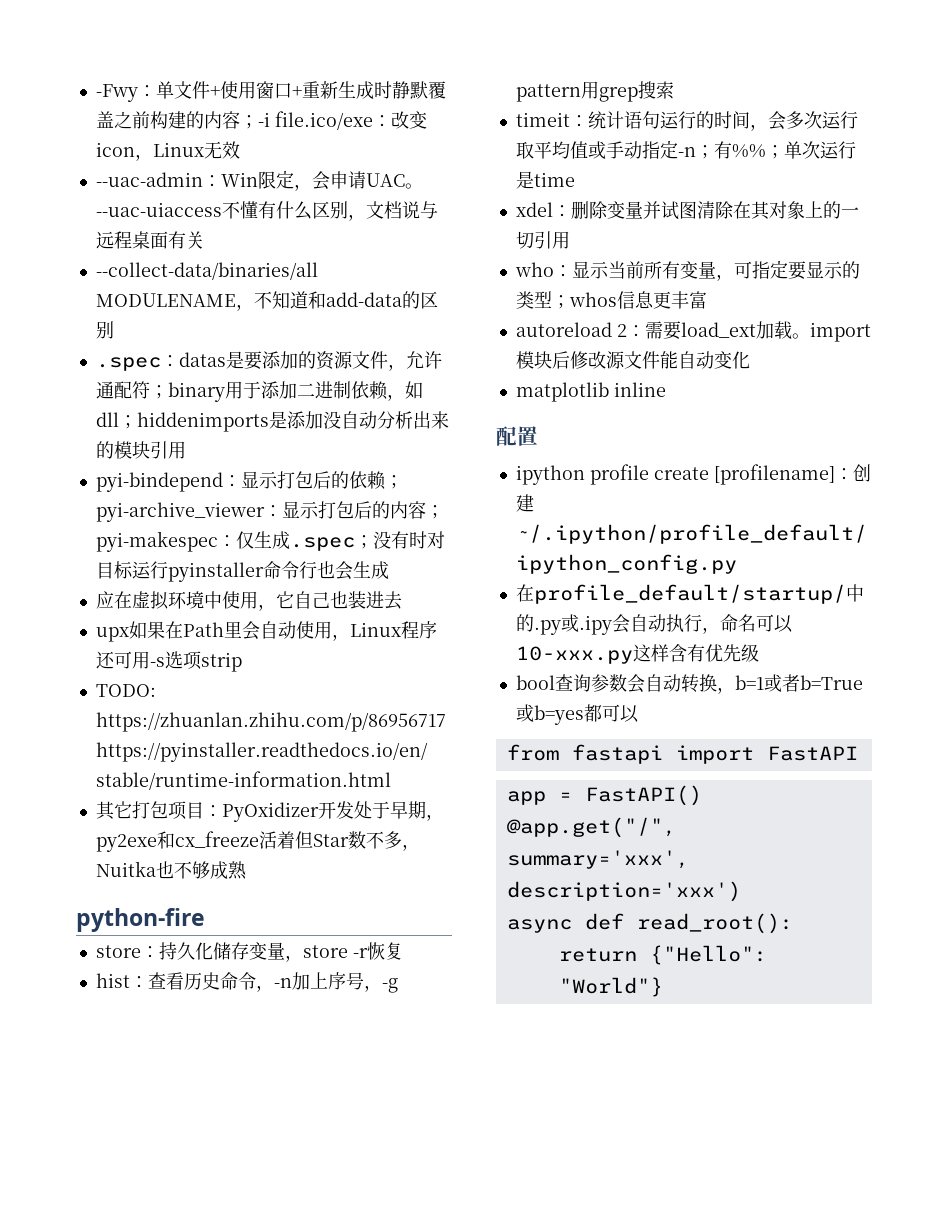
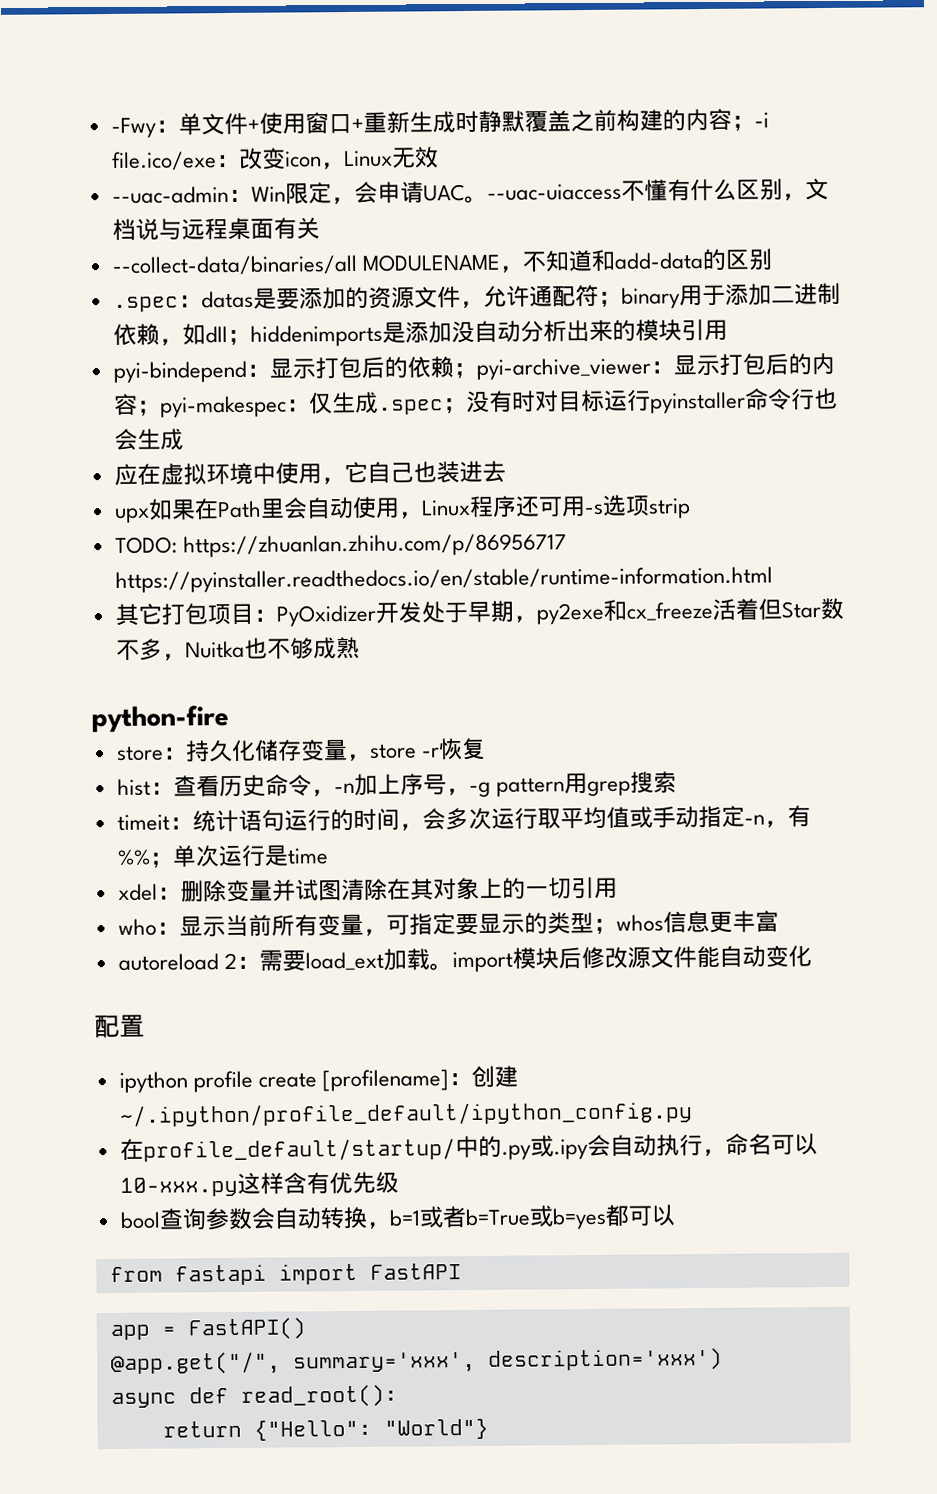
[695,145,714,159] ； -> [763,820,788,828] ，
[515,382,666,402] // matplotlib inline -> (812, 956) none

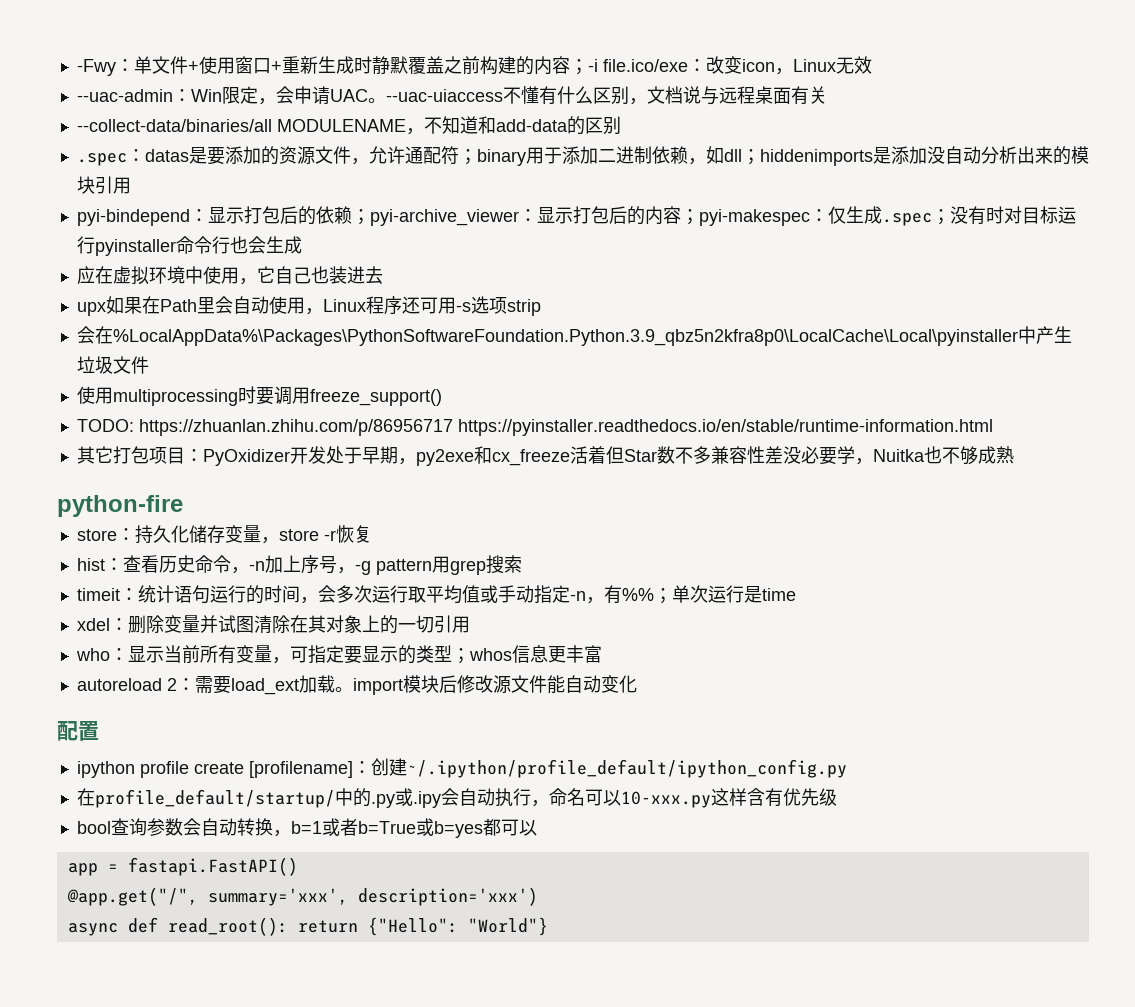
(691, 508) none -> [76,326,1072,346] [76,356,149,374] [76,386,442,406] // 会在%LocalAppData%\Packages\PythonSoftwareFoundation.Python.3.9_qbz5n2kfra8p0\LocalCache\Local\pyinstaller中产生垃圾文件 // 使用multiprocessing时要调用freeze_support()
(163, 649) none -> [710,446,855,465] 兼容性差没必要学
[109,1263,462,1286] // from fastapi import FastAPI -> (537, 828) none
[187,1317,306,1341] FastAPI() -> [127,857,298,876] fastapi.FastAPI()
(398, 1396) // -> (288, 926) none

